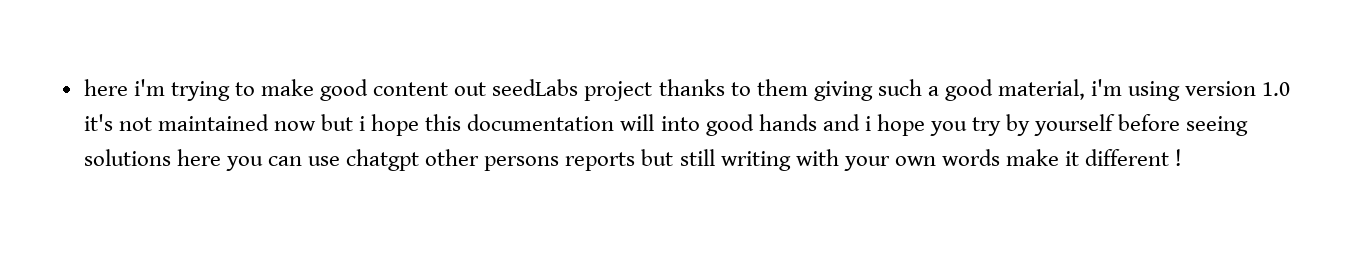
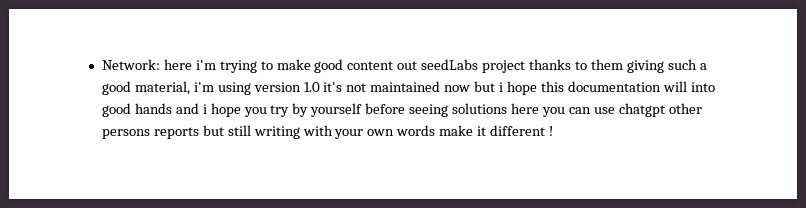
(83, 87) none -> [101,59,160,70] Network:

